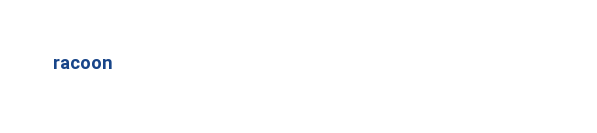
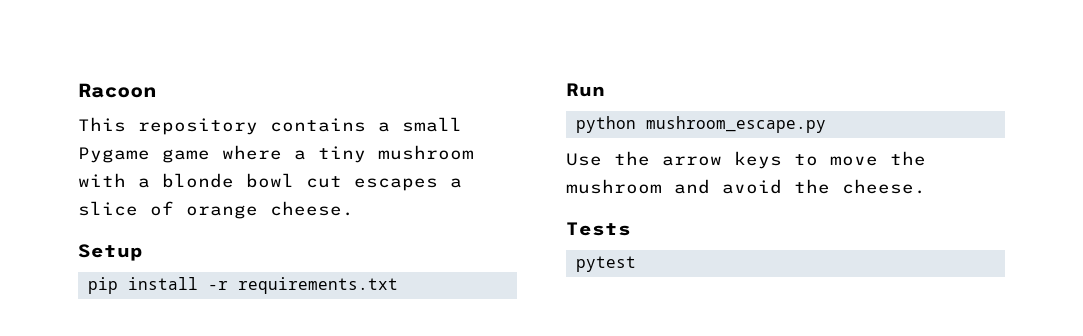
[53,58,113,69] racoon -> [78,83,156,98] [78,117,462,135] [78,145,474,163] [78,173,462,191] [78,201,354,219] [78,244,143,261] [87,277,398,294] [566,83,605,97] [575,116,826,133] [566,151,926,169] [566,179,926,194] [566,222,631,236] [575,256,636,272] Racoon // This repository contains a small Pygame game where a tiny mushroom with a blonde bowl cut escapes a slice of orange cheese. // Setup // pip install -r requirements.txt // Run // python mushroom_escape.py // Use the arrow keys to move the mushroom and avoid the cheese. // Tests // pytest

